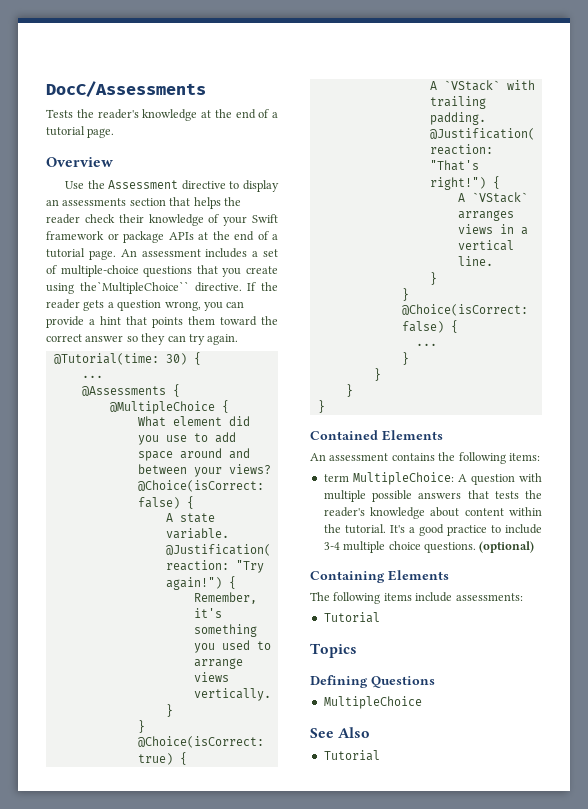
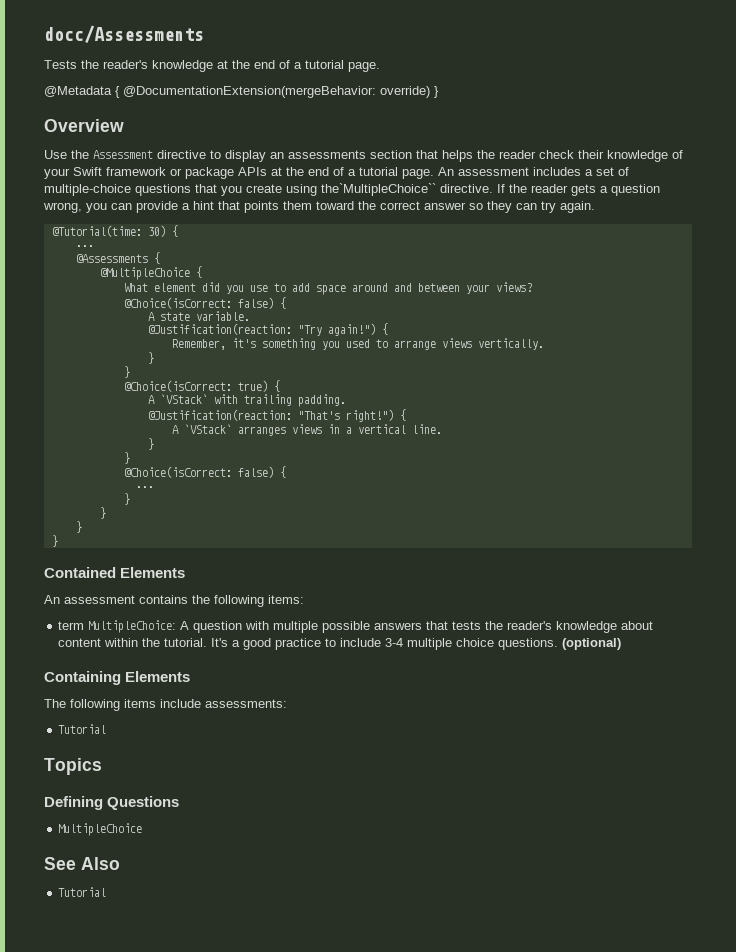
[46,81,206,97] DocC/Assessments -> [44,25,204,43] docc/Assessments
(115, 133) none -> [44,86,439,98] // @Metadata { @DocumentationExtension(mergeBehavior: override) }

